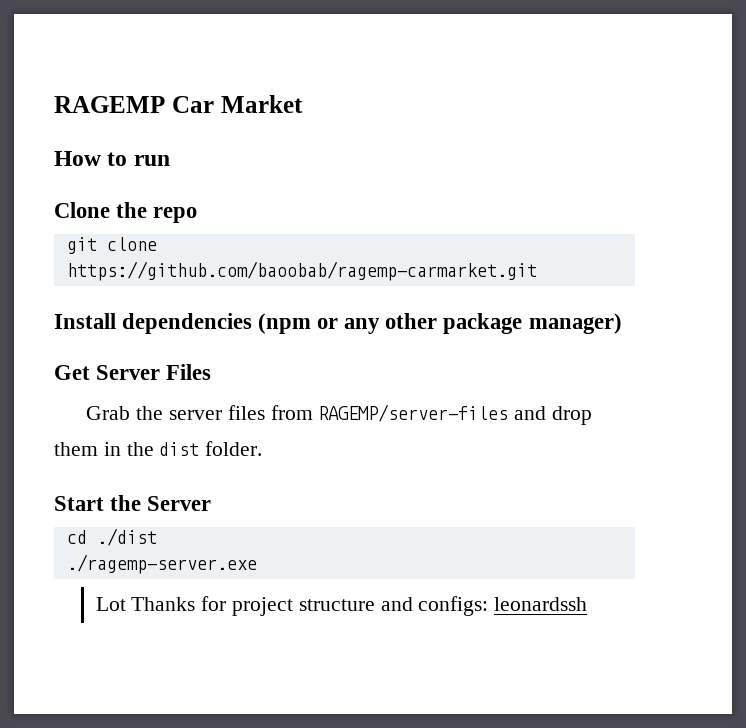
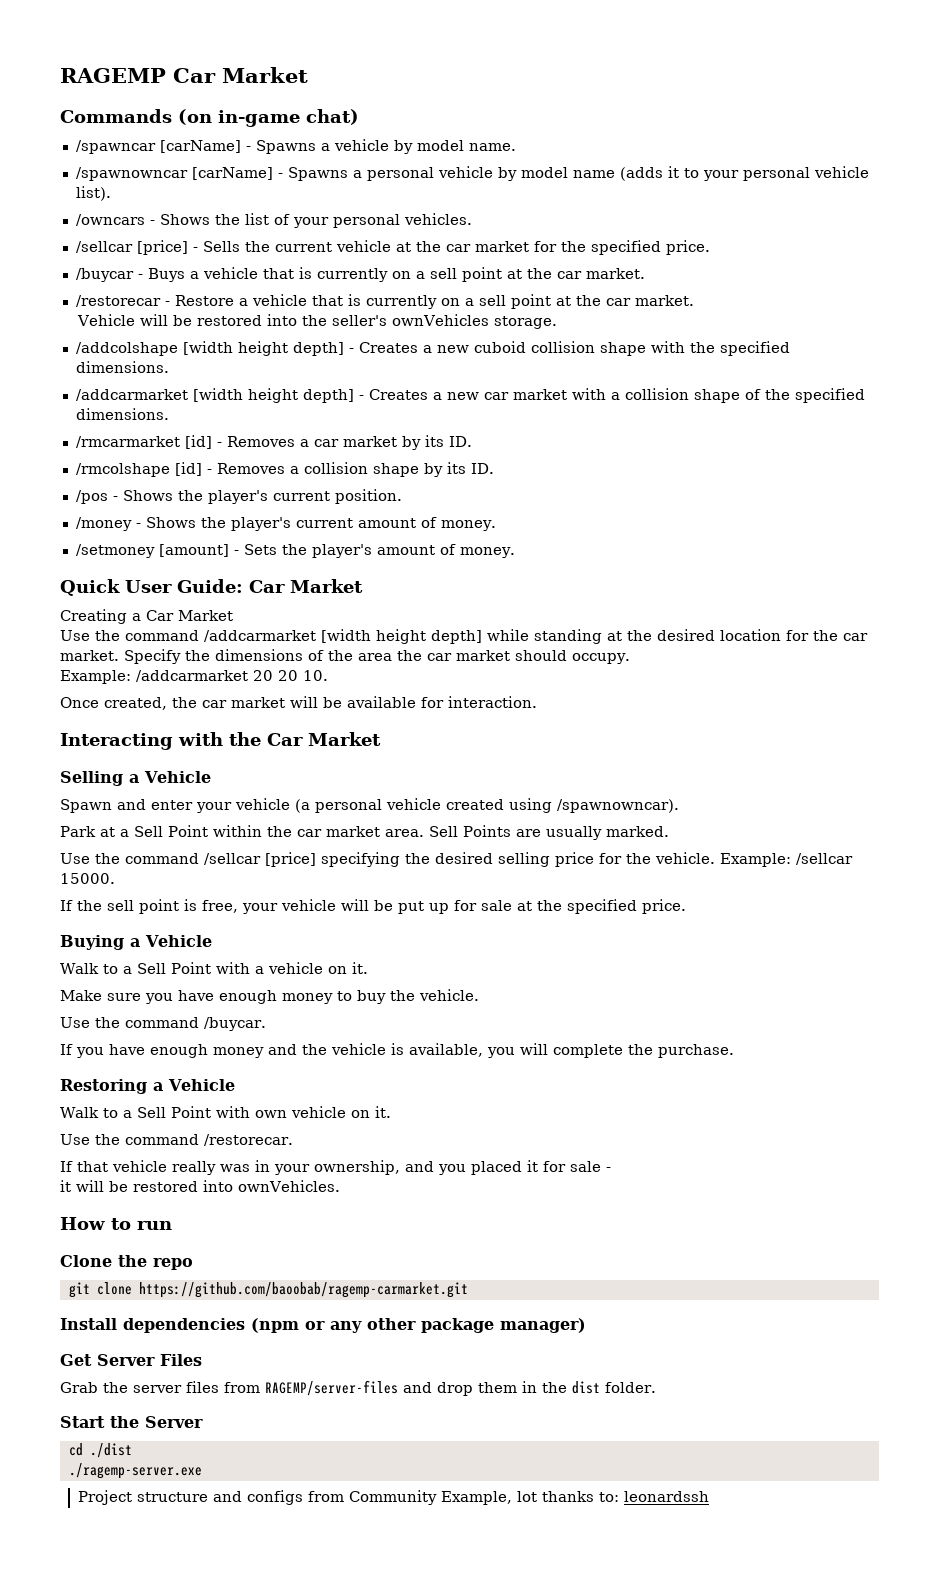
(303, 104) none -> [60,109,359,127] [75,139,516,154] [75,166,869,181] [75,186,111,201] [75,213,472,228] [75,240,710,255] [75,267,645,282] [75,294,694,309] [77,314,558,329] [75,341,790,356] [75,361,169,373] [75,388,865,403] [75,408,169,420] [75,435,472,450] [75,462,494,477] [75,489,402,504] [75,517,496,531] [75,544,515,558] [60,579,363,596] [60,609,233,624] [60,629,868,644] [60,649,630,664] [60,670,328,684] [60,696,537,710] [60,732,381,750] [60,771,211,786] [60,798,679,813] [60,825,669,840] [60,852,853,867] [60,873,115,884] [60,899,686,914] [60,935,212,950] [60,962,368,974] [60,989,479,1004] [60,1017,266,1031] [60,1043,734,1058] [60,1079,235,1094] [60,1106,391,1118] [60,1134,293,1146] [60,1160,611,1175] [60,1180,340,1192] // Commands (on in-game chat) // /spawncar [carName] - Spawns a vehicle by model name. // /spawnowncar [carName] - Spawns a personal vehicle by model name (adds it to your personal vehicle list). // /owncars - Shows the list of your personal vehicles. // /sellcar [price] - Sells the current vehicle at the car market for the specified price. // /buycar - Buys a vehicle that is currently on a sell point at the car market. // /restorecar - Restore a vehicle that is currently on a sell point at the car market. // Vehicle will be restored into the seller's ownVehicles storage. // /addcolshape [width height depth] - Creates a new cuboid collision shape with the specified dimensions. // /addcarmarket [width height depth] - Creates a new car market with a collision shape of the specified dimensions. // /rmcarmarket [id] - Removes a car market by its ID. // /rmcolshape [id] - Removes a collision shape by its ID. // /pos - Shows the player's current position. // /money - Shows the player's current amount of money. // /setmoney [amount] - Sets the player's amount of money. // Quick User Guide: Car Market // Creating a Car Market // Use the command /addcarmarket [width height depth] while standing at the desired location for the car market. Specify the dimensions of the area the car market should occupy. // Example: /addcarmarket 20 20 10. // Once created, the car market will be available for interaction. // Interacting with the Car Market // Selling a Vehicle // Spawn and enter your vehicle (a personal vehicle created using /spawnowncar). // Park at a Sell Point within the car market area. Sell Points are usually marked. // Use the command /sellcar [price] specifying the desired selling price for the vehicle. Example: /sellcar 15000. // If the sell point is free, your vehicle will be put up for sale at the specified price. // Buying a Vehicle // Walk to a Sell Point with a vehicle on it. // Make sure you have enough money to buy the vehicle. // Use the command /buycar. // If you have enough money and the vehicle is available, you will complete the purchase. // Restoring a Vehicle // Walk to a Sell Point with own vehicle on it. // Use the command /restorecar. // If that vehicle really was in your ownership, and you placed it for sale - // it will be restored into ownVehicles.
[95,596,489,616] Lot Thanks for project structure and configs: -> [78,1490,620,1505] Project structure and configs from Community Example, lot thanks to:

